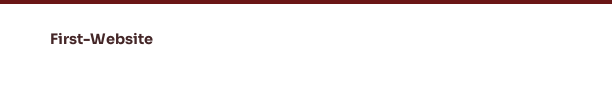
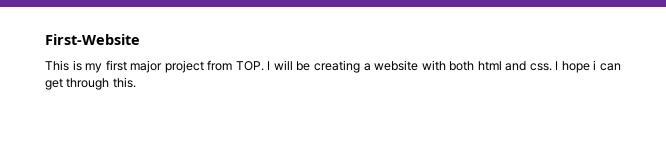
(153, 38) none -> [45,60,621,73] [45,77,136,90] // This is my first major project from TOP. I will be creating a website with both html and css. I hope i can get through this.

